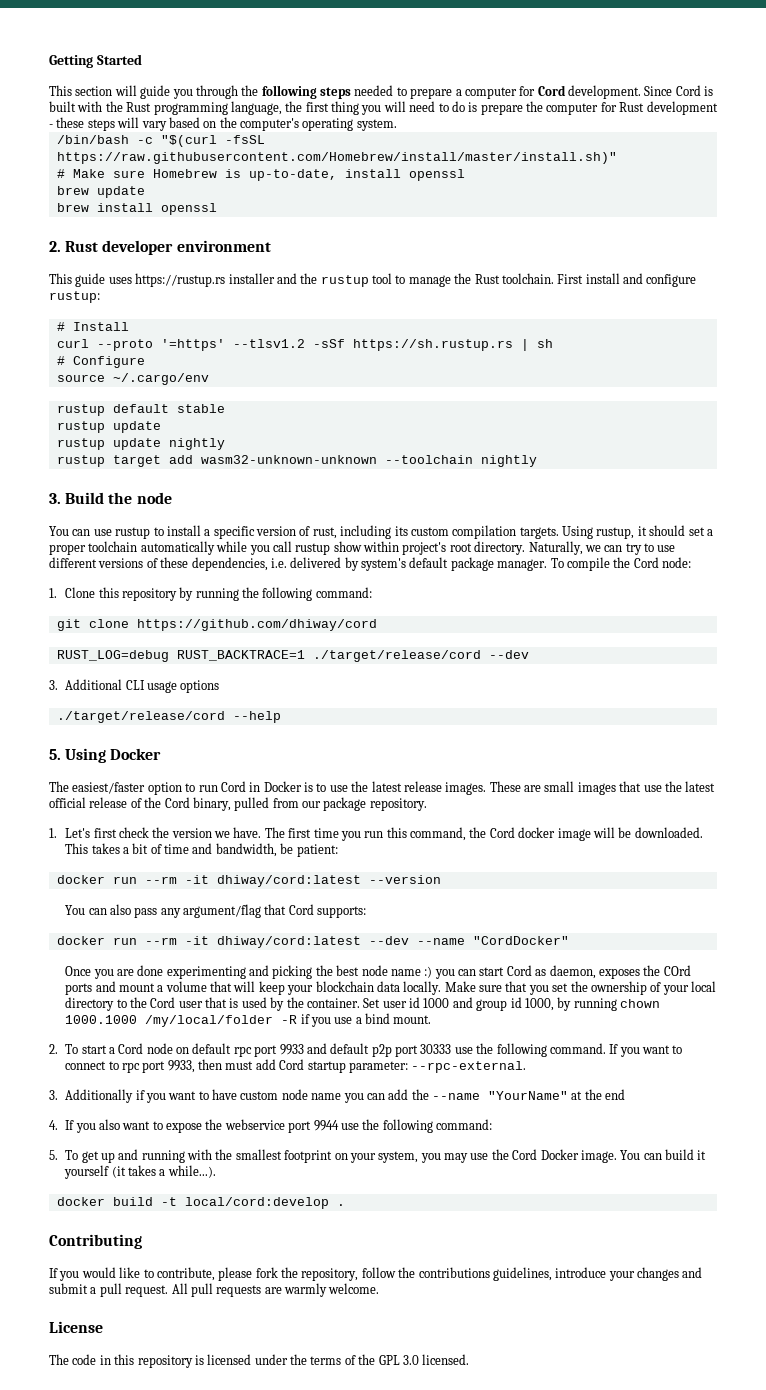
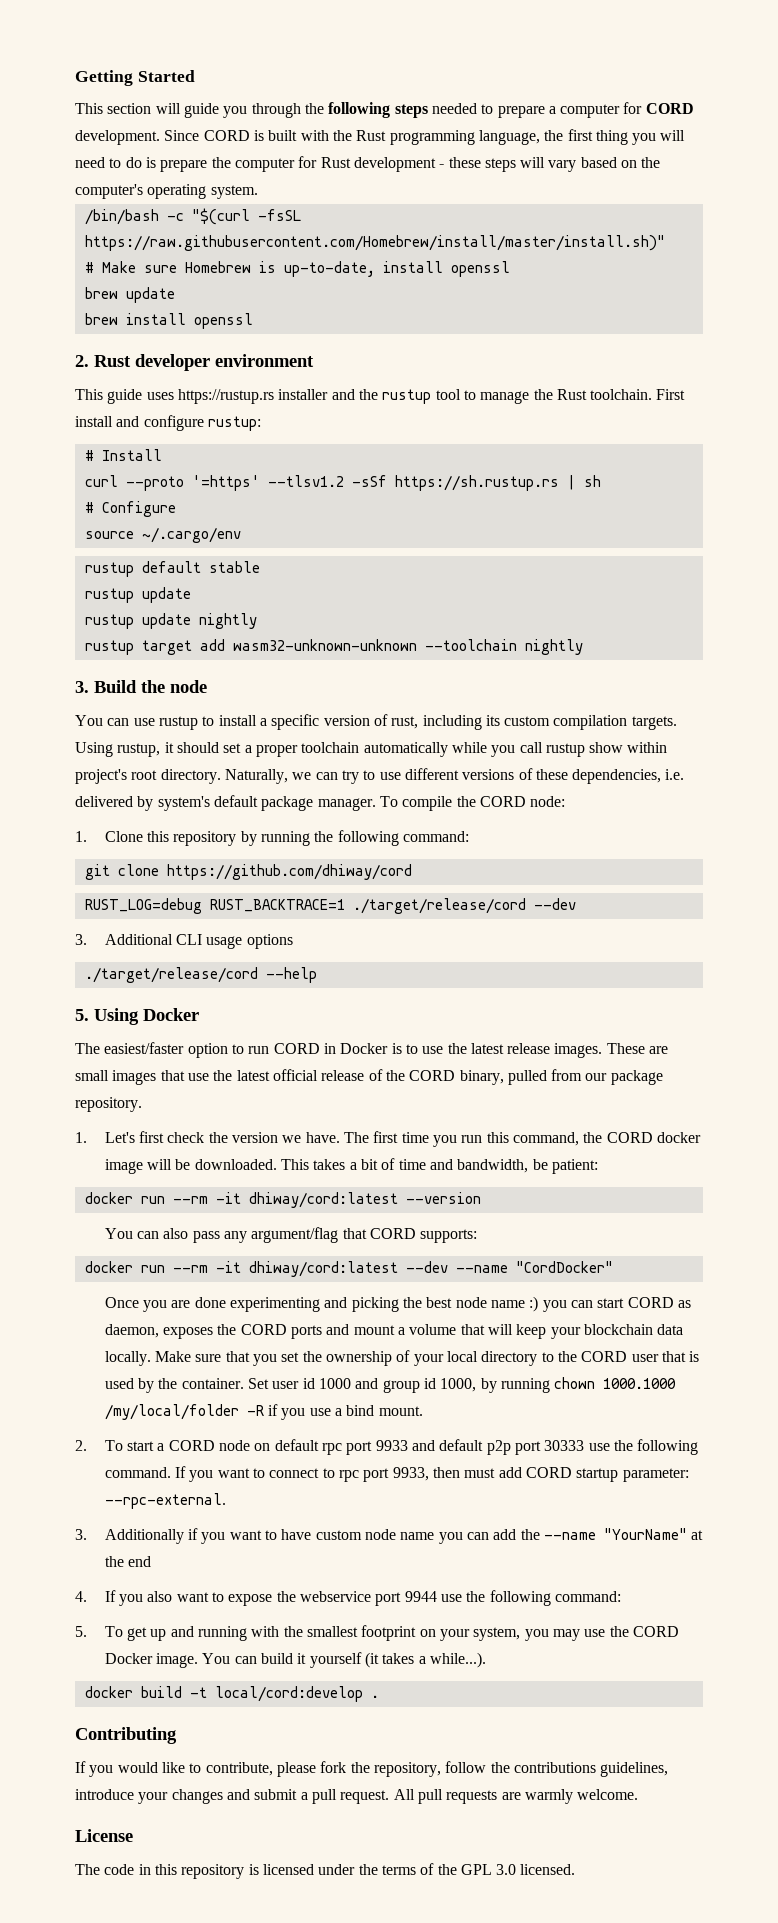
[537,85,566,96] Cord -> [645,103,694,114] CORD
[675,85,701,96] Cord -> [203,130,250,141] CORD
[633,557,659,568] Cord -> [479,796,526,807] CORD
[220,781,246,792] Cord -> [273,1043,320,1054] CORD
[164,797,190,808] Cord -> [409,1070,456,1081] CORD
[489,827,515,838] Cord -> [606,1132,653,1143] CORD
[288,904,314,915] Cord -> [369,1228,416,1239] CORD
[506,965,532,976] Cord -> [627,1297,674,1308] CORD
[663,965,691,976] COrd -> [240,1324,287,1335] CORD
[150,997,176,1008] Cord -> [581,1351,628,1362] CORD
[118,1043,144,1054] Cord -> [168,1440,215,1451] CORD
[279,1059,305,1070] Cord -> [525,1467,572,1478] CORD
[512,1149,538,1160] Cord -> [632,1626,679,1637] CORD

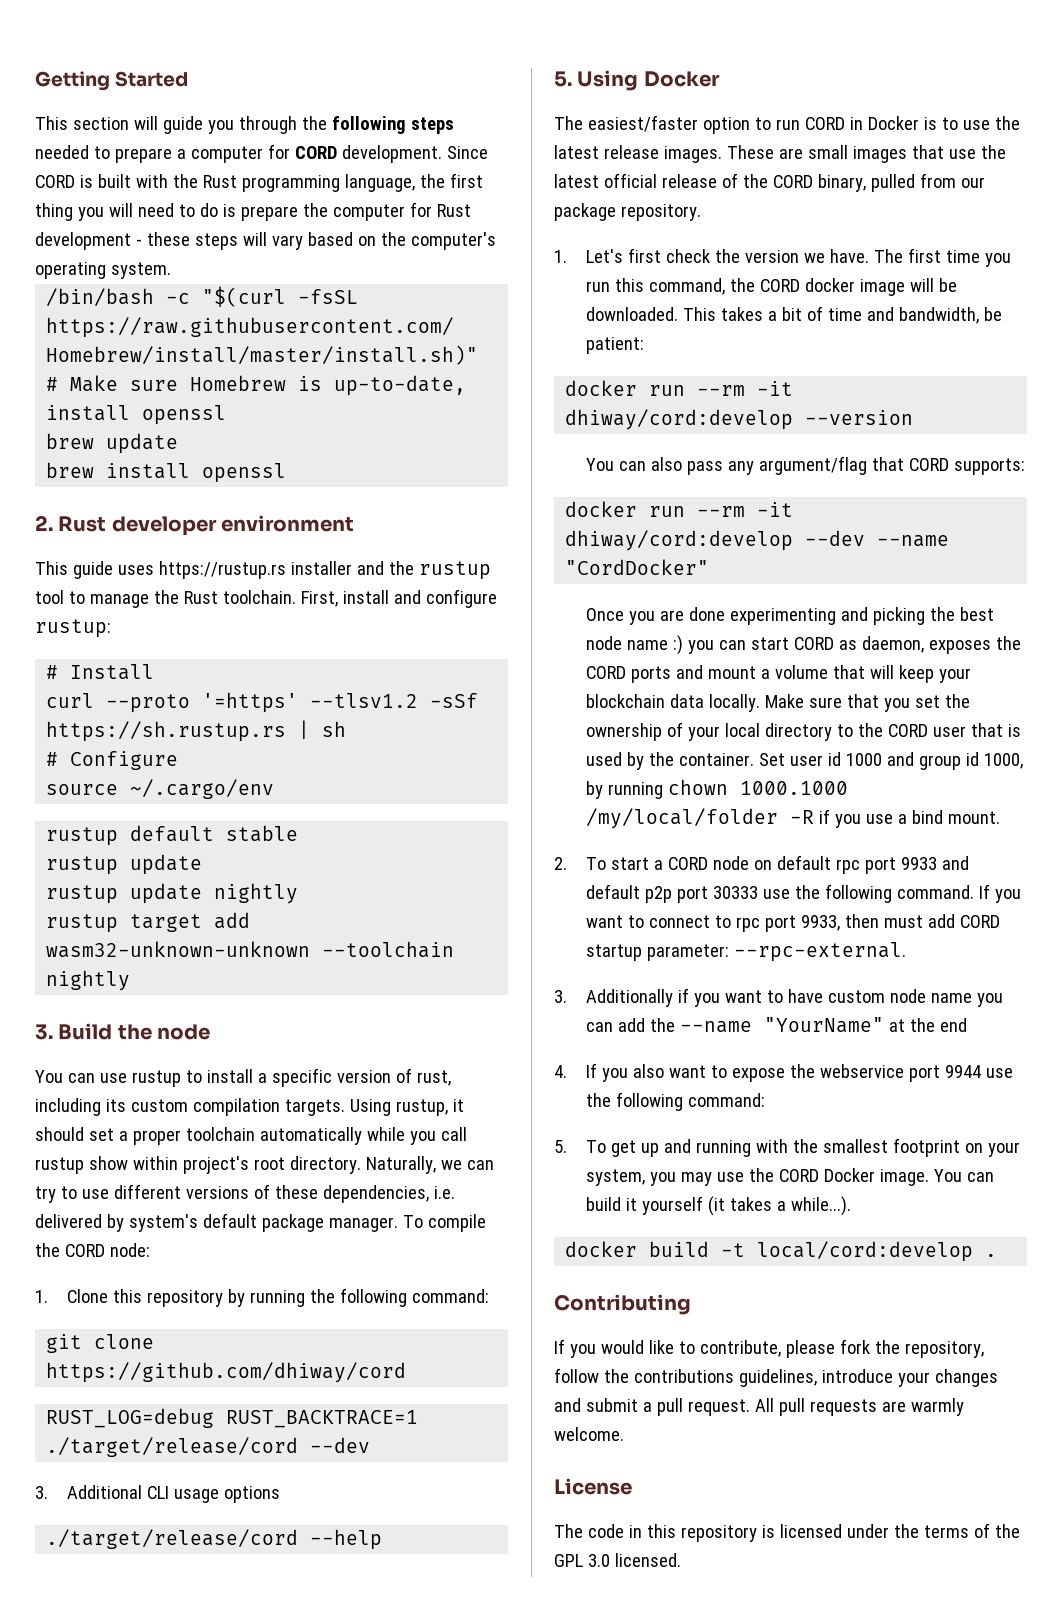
[656,389,686,400] First -> [300,591,338,607] First,
[248,1192,398,1208] dhiway/cord:latest -> [565,409,794,430] dhiway/cord:develop
[248,1261,398,1277] dhiway/cord:latest -> [565,530,794,551] dhiway/cord:develop

